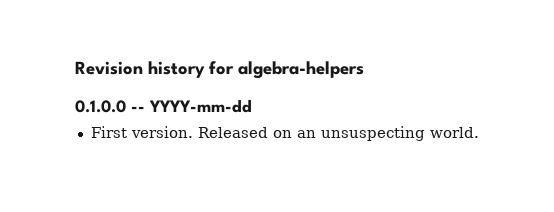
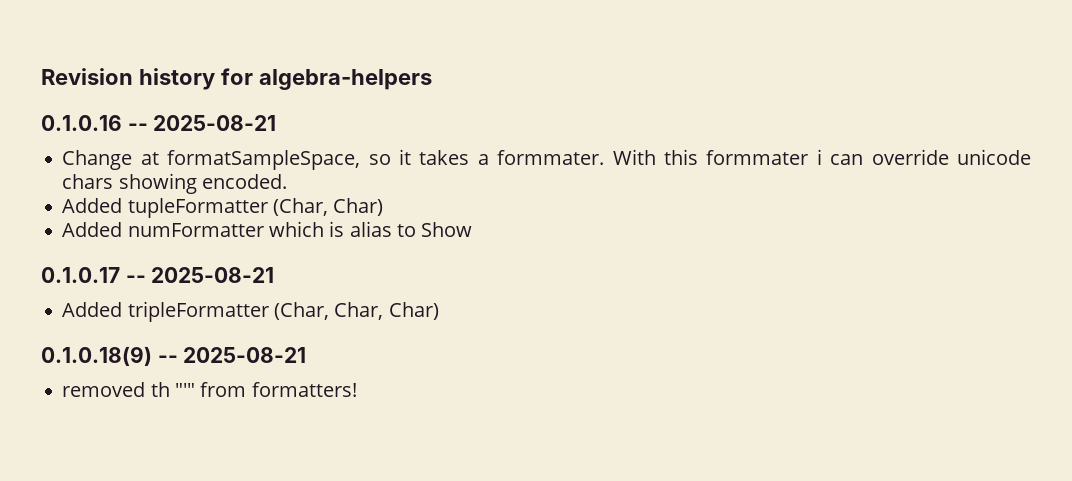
[75,99,252,113] [90,126,479,141] 0.1.0.0 -- YYYY-mm-dd // First version. Released on an unsuspecting world. -> [41,115,277,131] [62,149,1031,170] [62,173,287,194] [62,198,384,218] [62,221,473,237] [41,267,275,283] [62,301,439,322] [41,346,307,366] [62,382,357,397] 0.1.0.16 -- 2025-08-21 // Change at formatSampleSpace, so it takes a formmater. With this formmater i can override unicode chars showing encoded. // Added tupleFormatter (Char, Char) // Added numFormatter which is alias to Show // 0.1.0.17 -- 2025-08-21 // Added tripleFormatter (Char, Char, Char) // 0.1.0.18(9) -- 2025-08-21 // removed th "'" from formatters!

